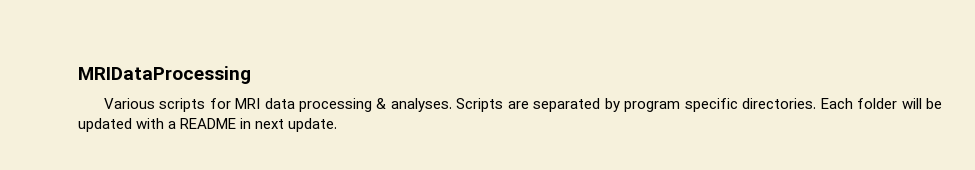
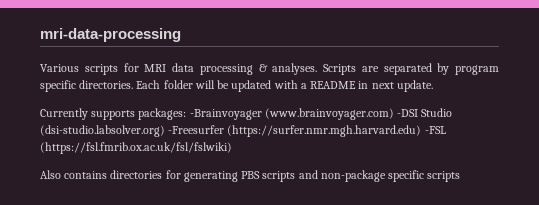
[78,66,251,84] MRIDataProcessing -> [40,28,181,42] mri-data-processing
(338, 125) none -> [40,108,453,120] [40,125,446,137] [40,142,232,154] [40,170,461,182] // Currently supports packages: -Brainvoyager (www.brainvoyager.com) -DSI Studio (dsi-studio.labsolver.org) -Freesurfer (https://surfer.nmr.mgh.harvard.edu) -FSL (https://fsl.fmrib.ox.ac.uk/fsl/fslwiki) // Also contains directories for generating PBS scripts and non-package specific scripts

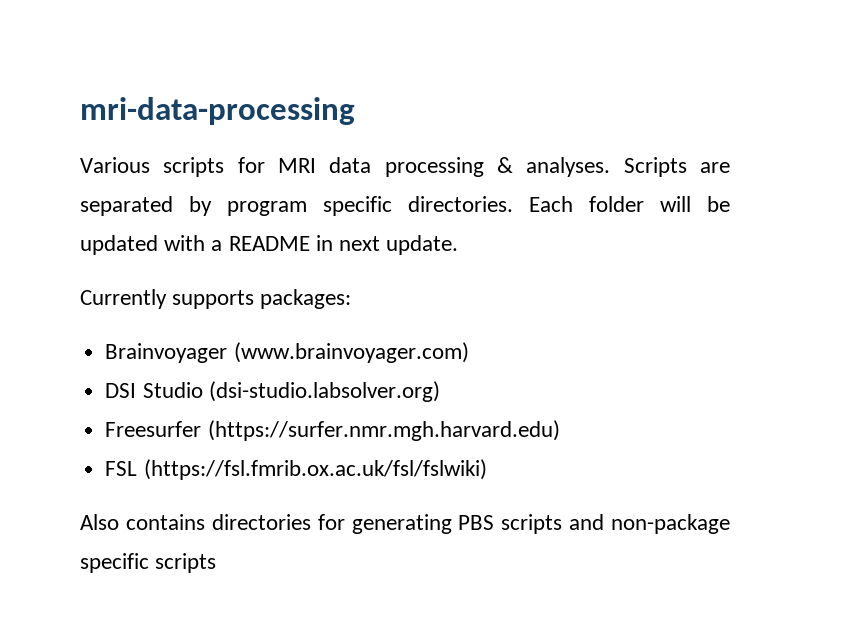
[189,109,262,120] -Brainvoyager -> [105,343,228,363] // Brainvoyager
[397,109,419,117] -DSI -> [105,383,137,398] // DSI
[168,125,225,134] -Freesurfer -> [105,421,202,437] // Freesurfer
[424,126,446,134] -FSL -> [105,461,138,476] // FSL

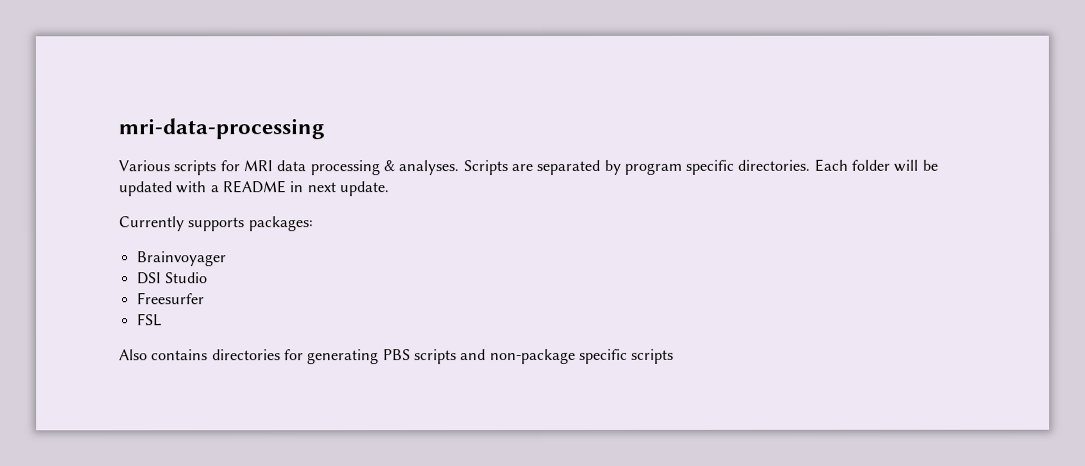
[233,342,469,363] (www.brainvoyager.com) -> (227, 259) none
[208,381,440,402] (dsi-studio.labsolver.org) -> (208, 278) none
[207,420,560,441] (https://surfer.nmr.mgh.harvard.edu) -> (205, 298) none
[143,459,487,480] (https://fsl.fmrib.ox.ac.uk/fsl/fslwiki) -> (162, 320) none

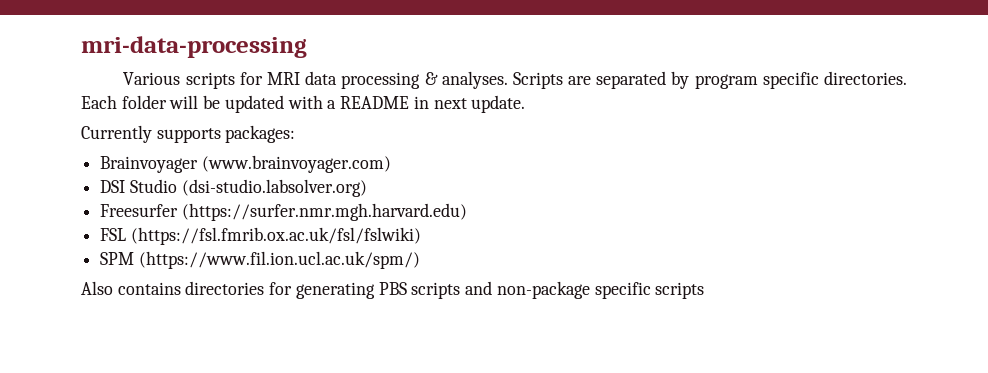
(227, 259) none -> [201,155,391,173] (www.brainvoyager.com)
(208, 278) none -> [181,179,367,197] (dsi-studio.labsolver.org)
(205, 298) none -> [181,203,467,221] (https://surfer.nmr.mgh.harvard.edu)
(162, 320) none -> [130,227,421,245] [100,251,420,269] (https://fsl.fmrib.ox.ac.uk/fsl/fslwiki) // SPM (https://www.fil.ion.ucl.ac.uk/spm/)

